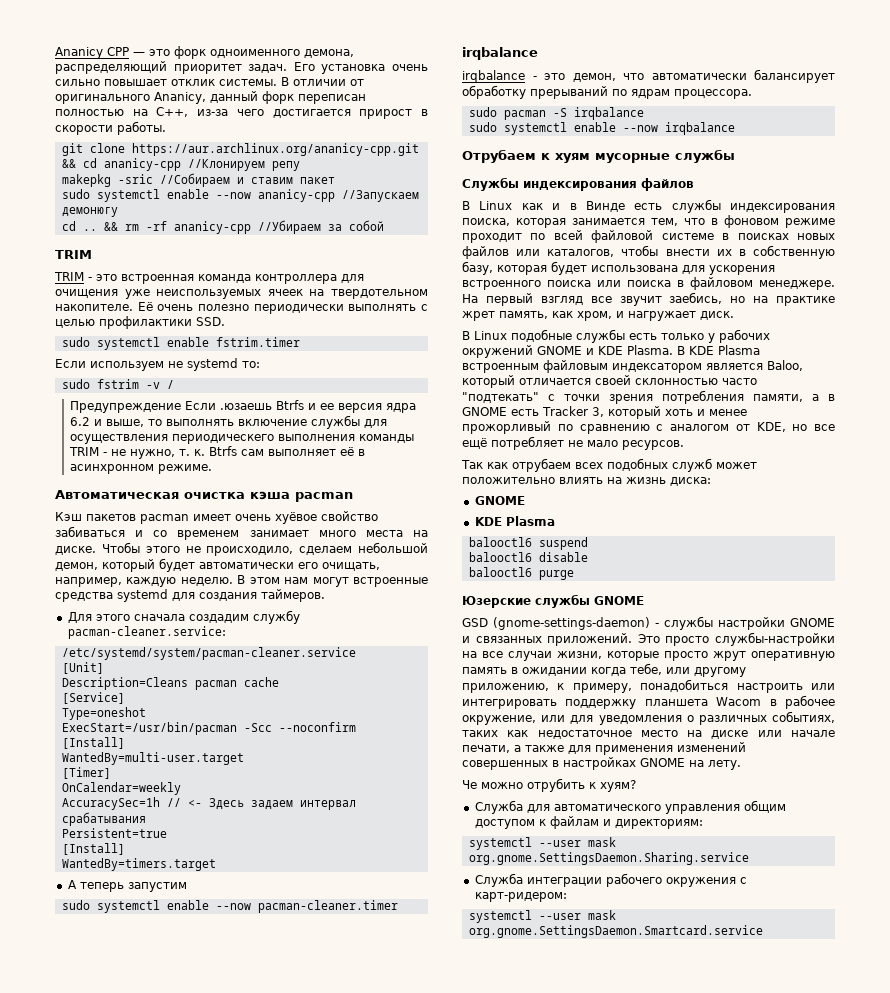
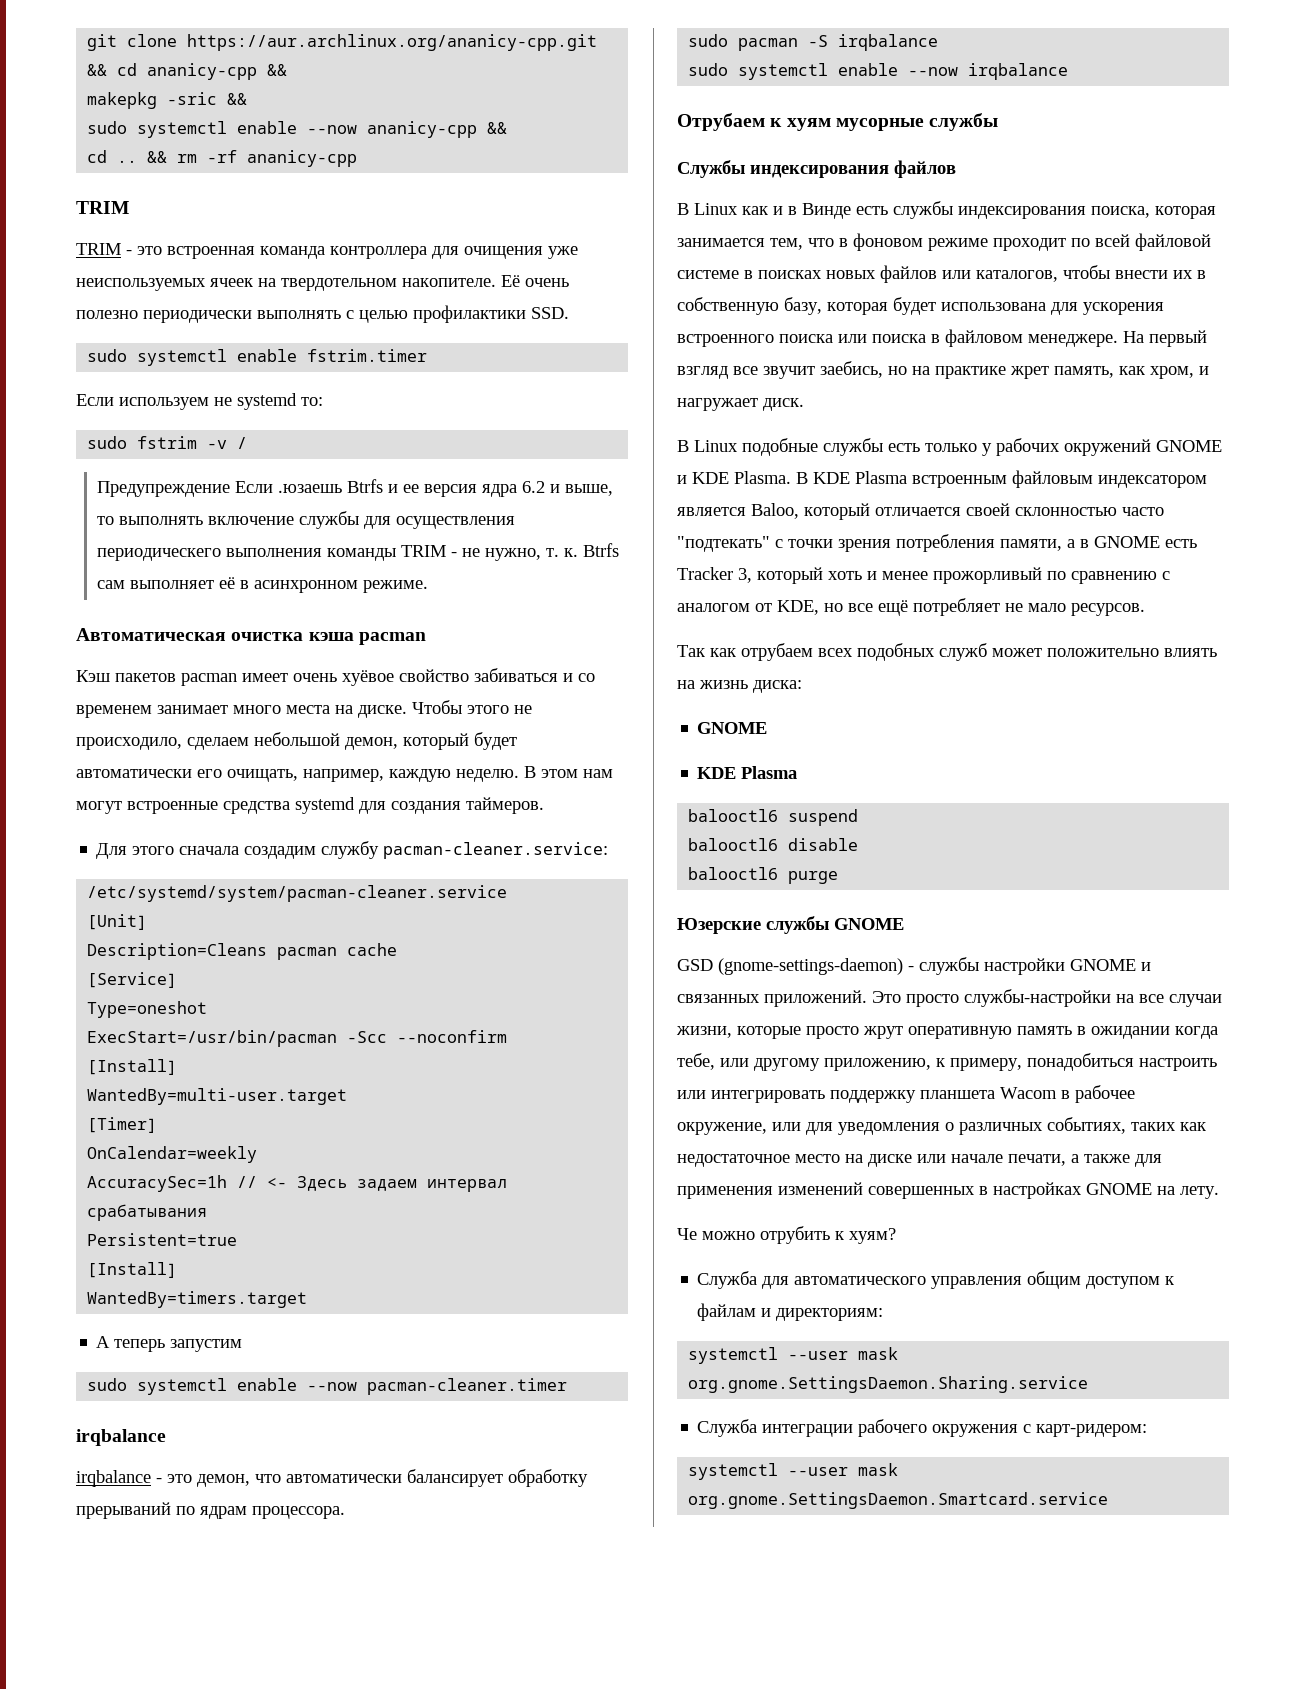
[55,46,354,59] [55,61,428,74] [55,77,364,86] [55,91,366,104] [55,107,429,119] [55,121,166,135] Ananicy CPP — это форк одноименного демона, распределяющий приоритет задач. Его установка очень сильно повышает отклик системы. В отличии от оригинального Ananicy, данный форк переписан полностью на C++, из-за чего достигается прирост в скорости работы. // -> (87, 42) none
[187,159,300,171] //Клонируем репу -> [267,64,288,76] &&
[159,173,335,187] //Собираем и ставим пакет -> [227,93,248,105] &&
[341,190,419,202] [61,207,118,217] //Запускаем демонюгу -> [487,122,508,134] &&
[257,220,384,234] //Убираем за собой -> (358, 158) none

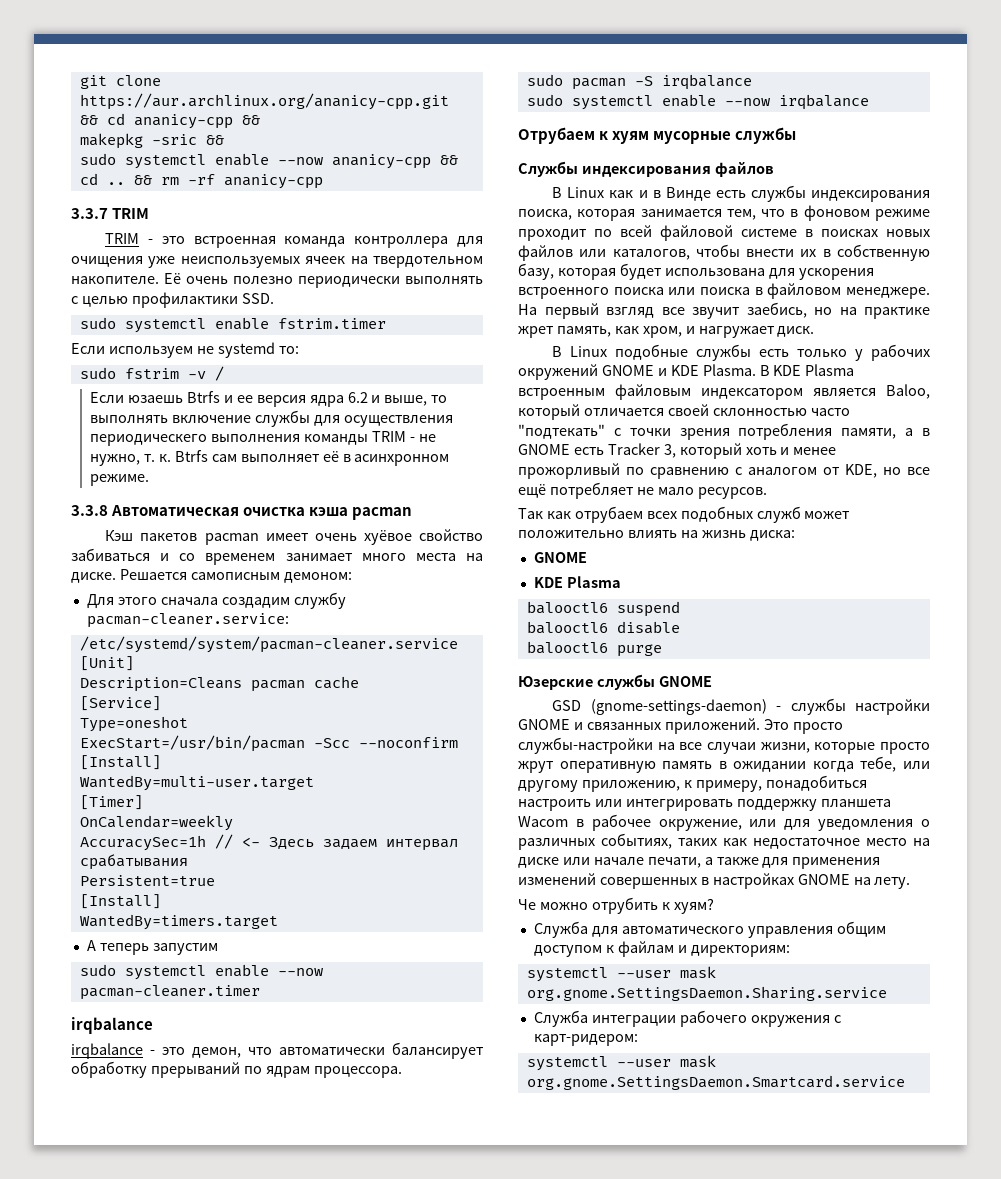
(358, 158) none -> [71,208,108,219] 3.3.7
[97,481,343,497] Предупреждение Если .юзаешь -> [90,392,184,403] Если юзаешь
(429, 586) none -> [71,505,108,516] 3.3.8
[412,700,532,714] [76,732,517,750] [76,766,613,782] [76,797,544,814] Чтобы этого не происходило, сделаем небольшой демон, который будет автоматически его очищать, например, каждую неделю. В этом нам могут встроенные средства systemd для создания таймеров. -> [119,569,352,583] Решается самописным демоном:

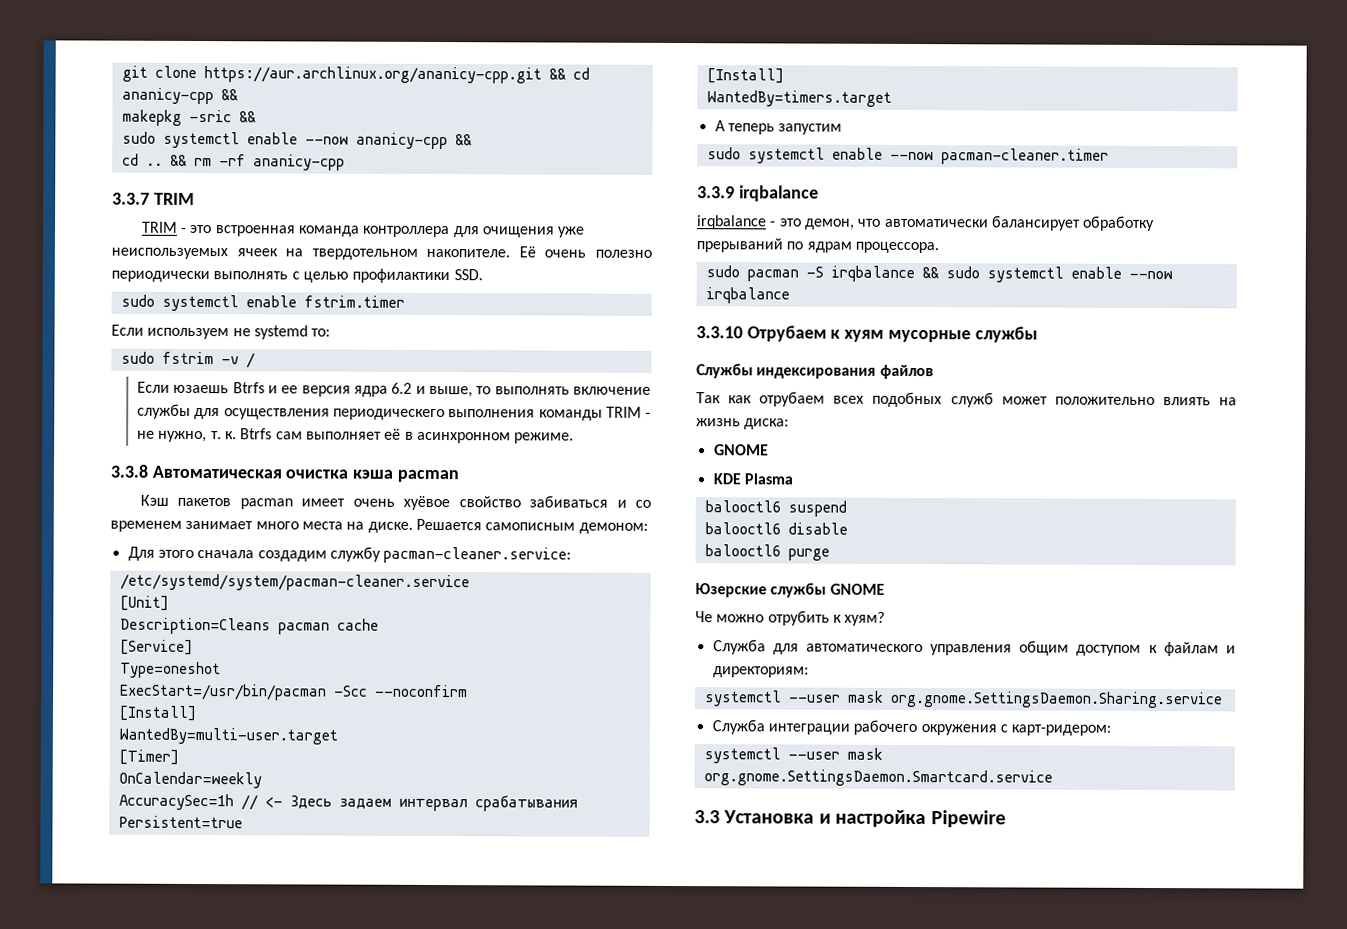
(260, 992) none -> [697,186,735,199] 3.3.9
(752, 82) // -> [921,267,939,279] &&
(869, 102) none -> [696,326,743,339] 3.3.10
[552,185,930,202] [518,205,930,221] [518,225,930,241] [518,244,930,261] [518,263,874,280] [518,283,930,299] [518,302,930,319] [518,326,815,338] [552,344,930,361] [518,364,855,380] [518,384,930,400] [518,404,850,420] [518,423,931,440] [518,443,837,459] [518,463,930,479] [518,482,767,499] // В Linux как и в Винде есть службы индексирования поиска, которая занимается тем, что в фоновом режиме проходит по всей файловой системе в поисках новых файлов или каталогов, чтобы внести их в собственную базу, которая будет использована для ускорения встроенного поиска или поиска в файловом менеджере. На первый взгляд все звучит заебись, но на практике жрет память, как хром, и нагружает диск. // В Linux подобные службы есть только у рабочих окружений GNOME и KDE Plasma. В KDE Plasma встроенным файловым индексатором является Baloo, который отличается своей склонностью часто "подтекать" с точки зрения потребления памяти, а в GNOME есть Tracker 3, который хоть и менее прожорливый по сравнению с аналогом от KDE, но все ещё потребляет не мало ресурсов. -> (934, 372) none
[552,698,930,715] [518,718,843,734] [518,737,930,754] [518,756,930,773] [518,775,867,792] [518,799,891,811] [518,814,930,831] [518,833,930,850] [518,857,881,869] [518,873,911,889] // GSD (gnome-settings-daemon) - службы настройки GNOME и связанных приложений. Это просто службы-настройки на все случаи жизни, которые просто жрут оперативную память в ожидании когда тебе, или другому приложению, к примеру, понадобиться настроить или интегрировать поддержку планшета Wacom в рабочее окружение, или для уведомления о различных событиях, таких как недостаточное место на диске или начале печати, а также для применения изменений совершенных в настройках GNOME на лету. -> (885, 589) none
(905, 1082) none -> [694,809,1006,828] // 3.3 Установка и настройка Pipewire

